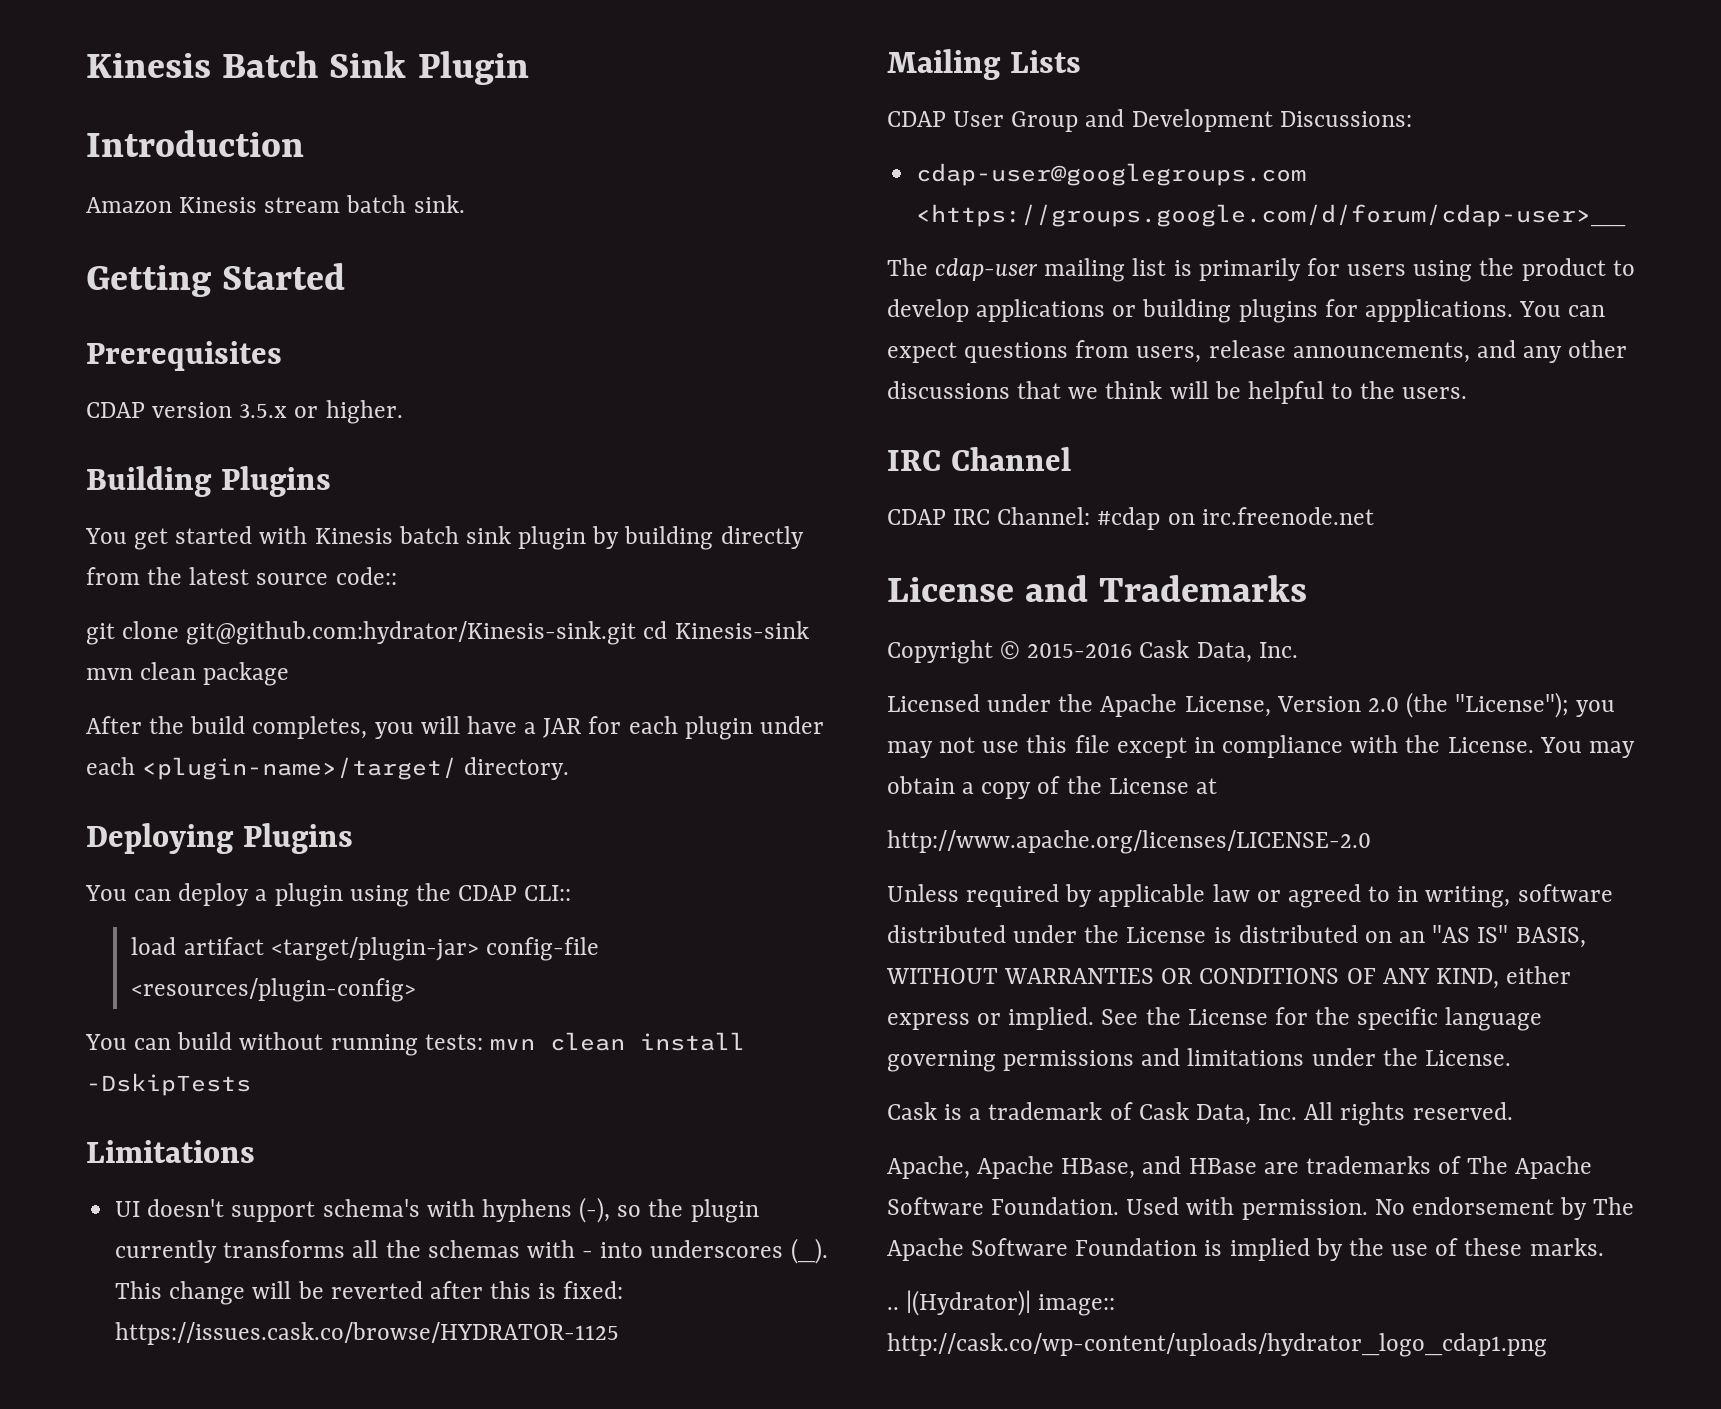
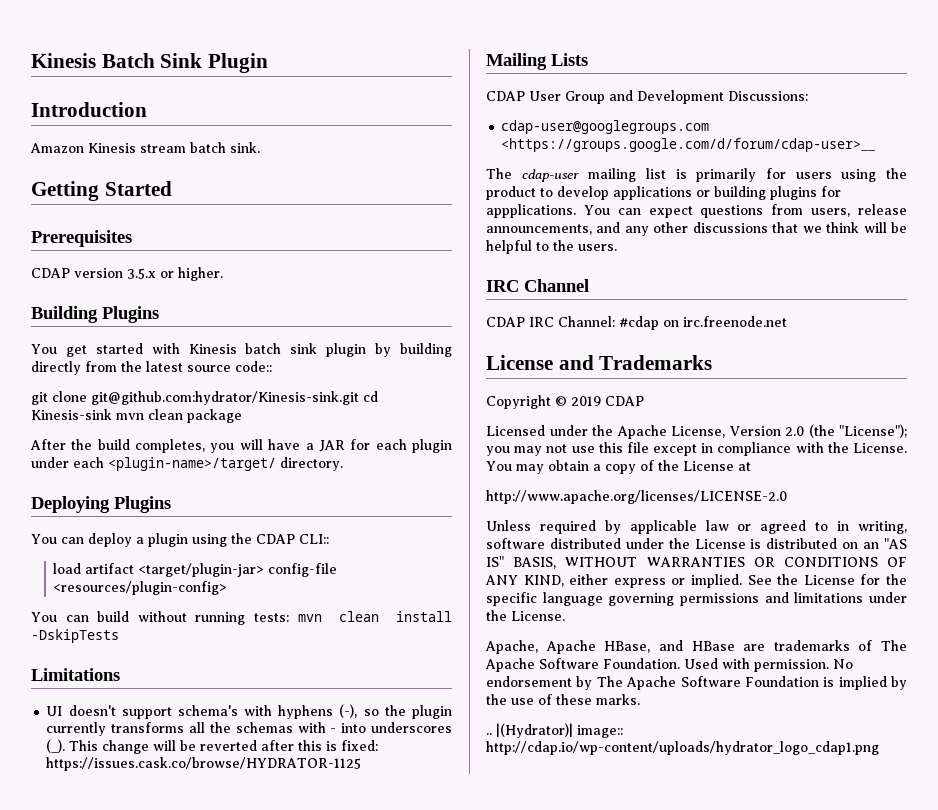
[1027,640,1298,663] 2015-2016 Cask Data, Inc. -> [571,396,644,406] 2019 CDAP
[887,1102,1513,1126] // Cask is a trademark of Cask Data, Inc. All rights reserved. -> (565, 616) none
[887,1333,1547,1357] http://cask.co/wp-content/uploads/hydrator_logo_cdap1.png -> [486,741,879,755] http://cdap.io/wp-content/uploads/hydrator_logo_cdap1.png

